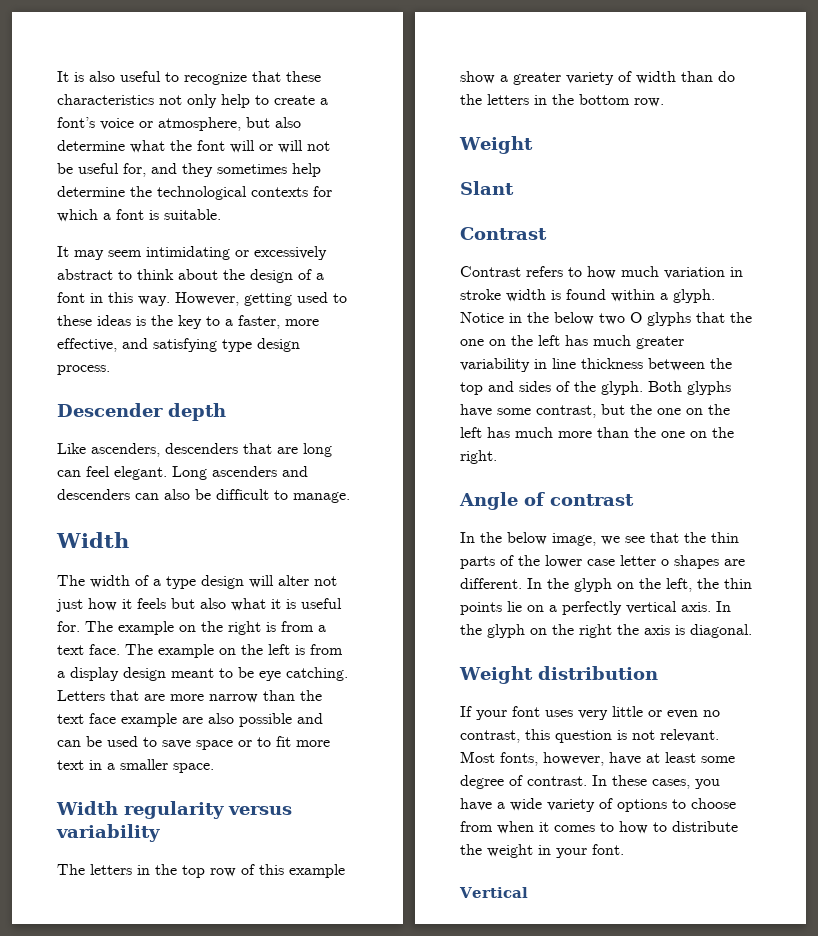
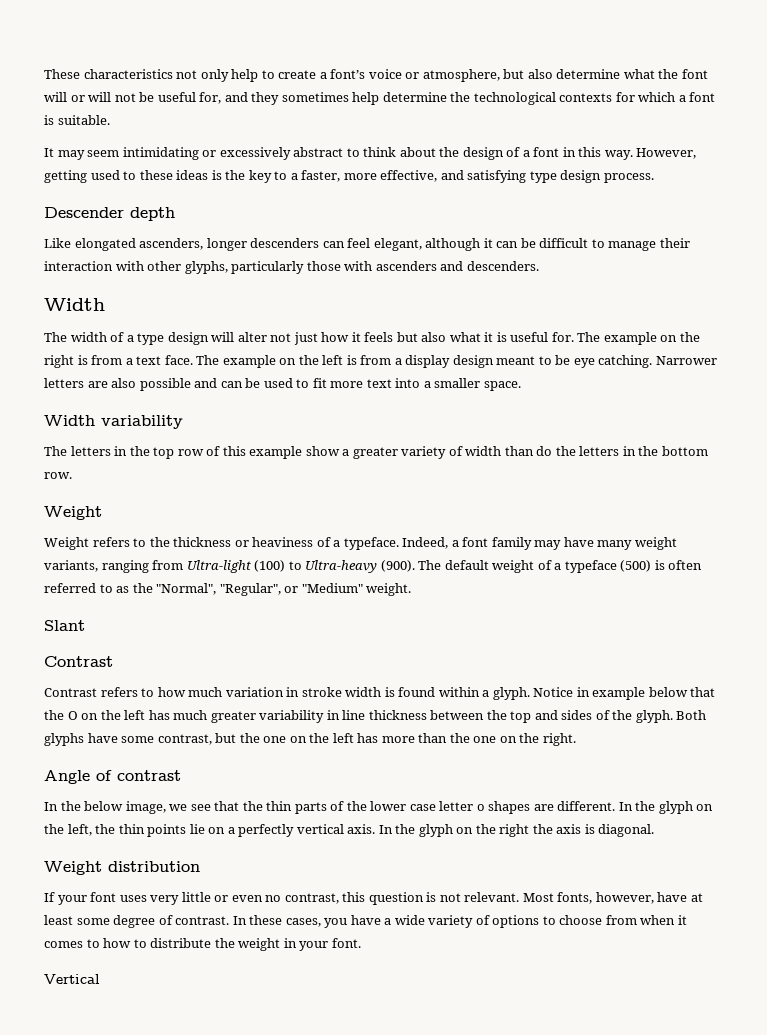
[57,71,321,85] It is also useful to recognize that these -> [44,69,80,79] These
[91,443,332,457] [57,466,308,480] [57,489,350,503] ascenders, descenders that are long can feel elegant. Long ascenders and descenders can also be difficult to manage. -> [74,238,690,251] [44,261,539,274] elongated ascenders, longer descenders can feel elegant, although it can be difficult to manage their interaction with other glyphs, particularly those with ascenders and descenders.
[57,690,322,703] [57,713,177,727] Letters that are more narrow than the text face example -> [655,356,717,365] [44,378,84,388] Narrower letters
[162,737,271,750] save space or to -> (310, 383) none
[89,760,102,770] in -> [395,378,421,388] into
[124,801,292,819] regularity versus -> (95, 420) none
(533, 145) none -> [44,537,677,550] [44,560,703,573] [44,583,412,596] // Weight refers to the thickness or heaviness of a typeface. Indeed, a font family may have many weight variants, ranging from Ultra-light (100) to Ultra-heavy (900). The default weight of a typeface (500) is often referred to as the "Normal", "Regular", or "Medium" weight.
[527,312,752,326] [460,339,484,346] the below two O glyphs that the one -> [592,687,716,700] [44,710,78,720] example below that the O
[515,427,553,438] much -> (379, 738) none

